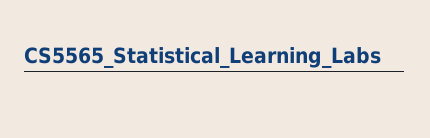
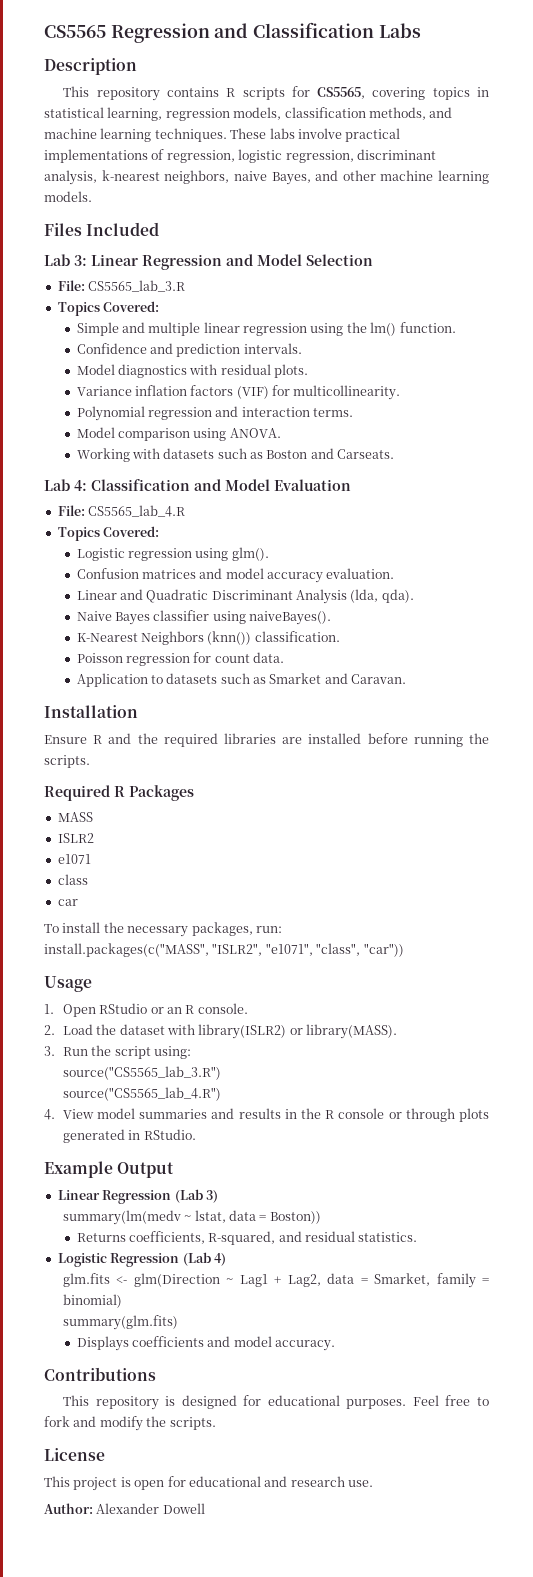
[24,47,381,68] CS5565_Statistical_Learning_Labs -> [44,22,421,43] [44,58,137,75] [63,86,489,101] [44,107,453,121] [44,128,401,142] [44,149,436,163] [44,170,489,185] [44,191,92,202] [44,222,160,236] [44,254,373,270] [57,280,186,292] [57,301,160,316] [76,322,456,336] [76,343,302,357] [76,364,309,378] [76,385,401,400] [76,406,354,421] [76,427,281,441] [76,448,395,462] [44,479,351,491] [57,505,186,517] [57,526,160,541] [76,547,269,561] [76,568,395,583] [76,589,414,604] [76,610,332,625] [76,631,340,645] [76,652,285,666] [76,673,407,687] [44,705,138,718] [44,733,489,747] [44,755,90,768] [44,785,194,801] [57,812,93,822] [57,833,94,843] [57,854,91,864] [57,874,88,885] [57,899,78,906] [44,922,282,937] [44,943,404,957] [44,976,92,992] [44,1003,248,1017] [44,1024,398,1039] [44,1045,191,1059] [62,1066,221,1080] [62,1087,221,1101] [44,1108,490,1122] [62,1129,196,1143] [44,1161,175,1178] [57,1189,218,1204] [62,1210,321,1225] [76,1231,418,1245] [57,1252,226,1267] [62,1273,490,1288] [62,1294,122,1308] [62,1315,178,1330] [76,1336,336,1351] [44,1367,156,1381] [63,1395,489,1410] [44,1416,216,1431] [44,1448,105,1461] [44,1476,373,1491] [44,1503,205,1514] CS5565 Regression and Classification Labs // Description // This repository contains R scripts for CS5565, covering topics in statistical learning, regression models, classification methods, and machine learning techniques. These labs involve practical implementations of regression, logistic regression, discriminant analysis, k-nearest neighbors, naive Bayes, and other machine learning models. // Files Included // Lab 3: Linear Regression and Model Selection // File: CS5565_lab_3.R // Topics Covered: // Simple and multiple linear regression using the lm() function. // Confidence and prediction intervals. // Model diagnostics with residual plots. // Variance inflation factors (VIF) for multicollinearity. // Polynomial regression and interaction terms. // Model comparison using ANOVA. // Working with datasets such as Boston and Carseats. // Lab 4: Classification and Model Evaluation // File: CS5565_lab_4.R // Topics Covered: // Logistic regression using glm(). // Confusion matrices and model accuracy evaluation. // Linear and Quadratic Discriminant Analysis (lda, qda). // Naive Bayes classifier using naiveBayes(). // K-Nearest Neighbors (knn()) classification. // Poisson regression for count data. // Application to datasets such as Smarket and Caravan. // Installation // Ensure R and the required libraries are installed before running the scripts. // Required R Packages // MASS // ISLR2 // e1071 // class // car // To install the necessary packages, run: // install.packages(c("MASS", "ISLR2", "e1071", "class", "car")) // Usage // 1. Open RStudio or an R console. // 2. Load the dataset with library(ISLR2) or library(MASS). // 3. Run the script using: // source("CS5565_lab_3.R") // source("CS5565_lab_4.R") // 4. View model summaries and results in the R console or through plots generated in RStudio. // Example Output // Linear Regression (Lab 3) // summary(lm(medv ~ lstat, data = Boston)) // Returns coefficients, R-squared, and residual statistics. // Logistic Regression (Lab 4) // glm.fits <- glm(Direction ~ Lag1 + Lag2, data = Smarket, family = binomial) // summary(glm.fits) // Displays coefficients and model accuracy. // Contributions // This repository is designed for educational purposes. Feel free to fork and modify the scripts. // License // This project is open for educational and research use. // Author: Alexander Dowell

